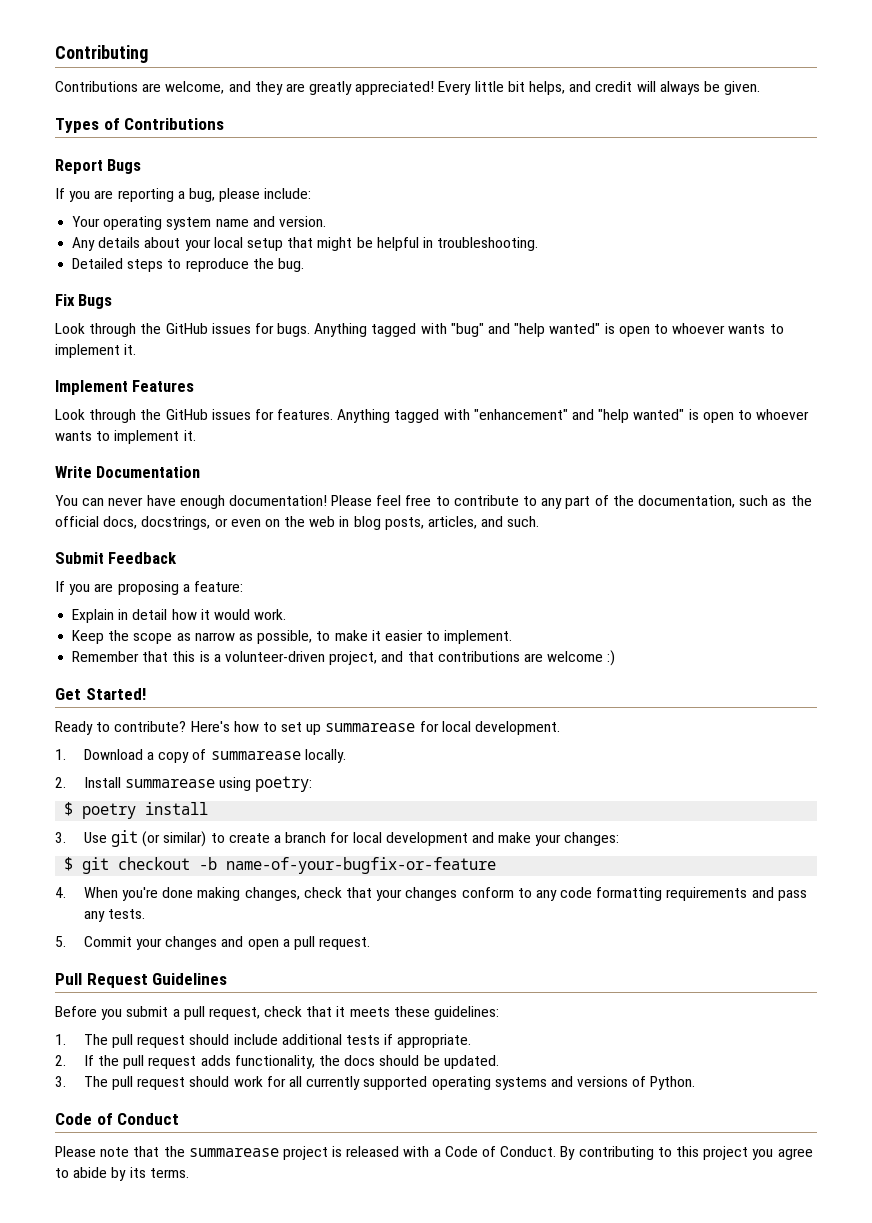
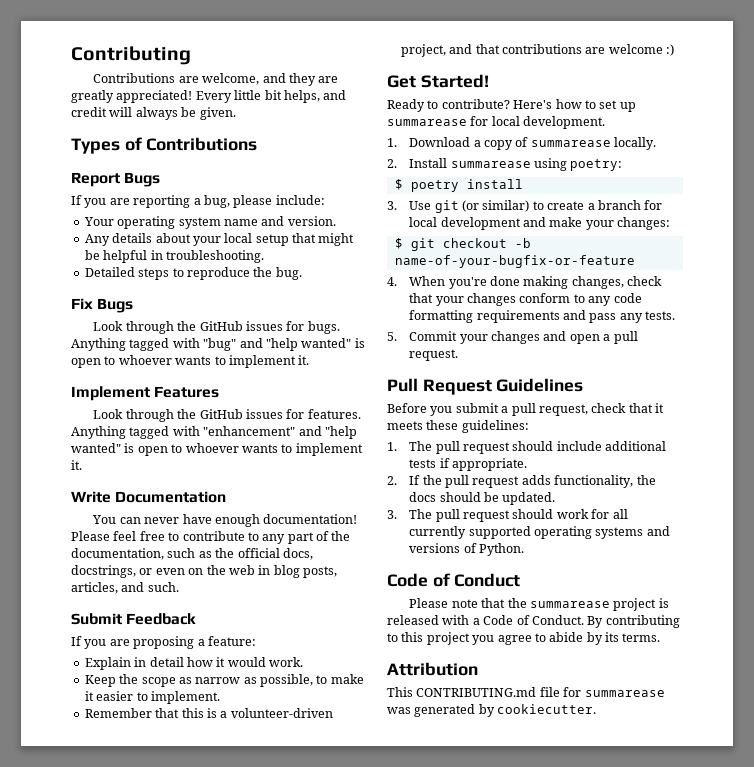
(189, 1173) none -> [387,662,478,676] [387,687,665,697] [387,704,597,717] // Attribution // This CONTRIBUTING.md file for summarease was generated by cookiecutter.

